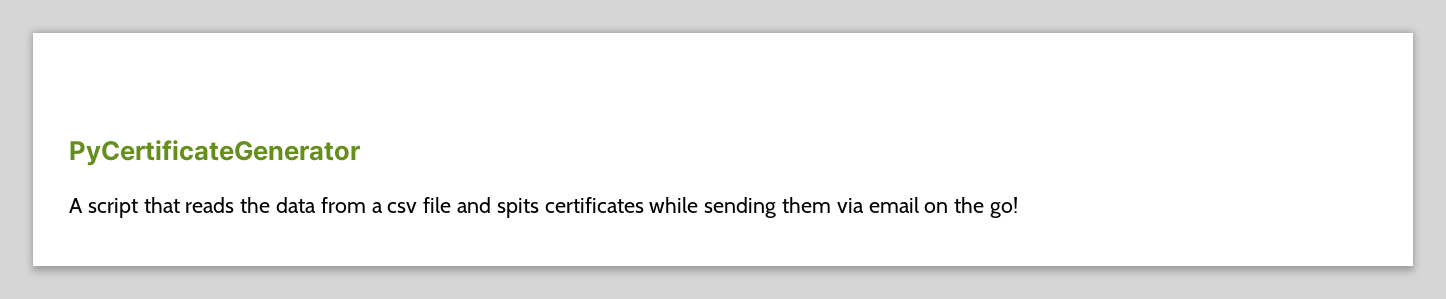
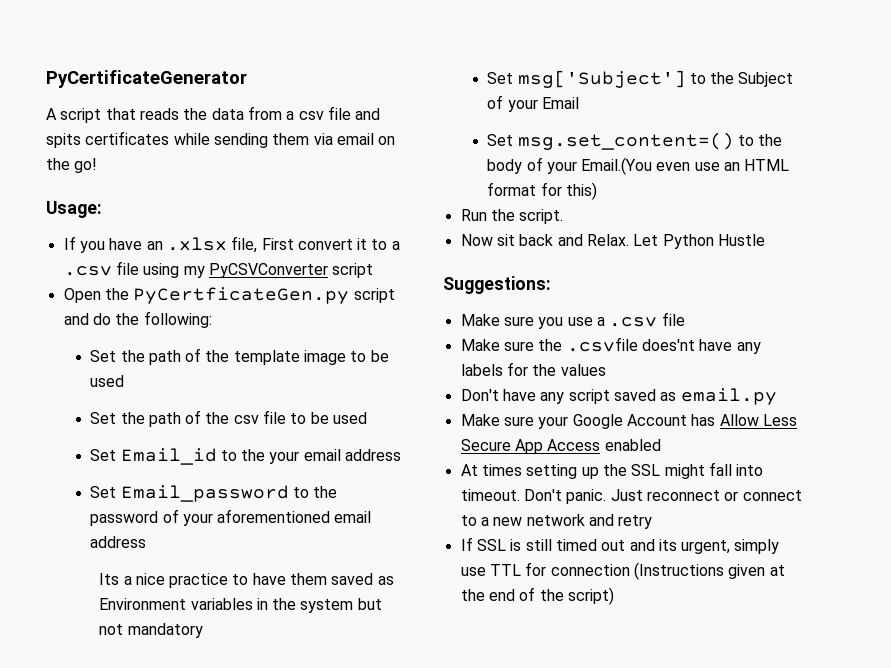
(1019, 207) none -> [46,201,102,218] [63,236,400,253] [63,261,374,278] [63,287,395,304] [63,311,212,328] [90,348,389,365] [90,375,125,387] [90,410,368,427] [90,448,402,465] [90,485,338,502] [90,509,372,526] [90,536,147,548] [99,573,394,588] [99,598,382,613] [99,623,203,638] [487,70,794,88] [487,95,579,112] [487,132,783,150] [487,157,790,175] [487,182,597,200] [460,209,564,224] [460,234,765,249] [443,276,551,294] [460,312,685,329] [460,337,761,354] [460,362,606,376] [460,388,777,405] [460,414,797,429] [460,439,661,454] [460,462,764,479] [460,489,802,504] [460,514,653,529] [460,537,780,554] [460,562,785,580] [460,587,614,605] // Usage: // If you have an .xlsx file, First convert it to a .csv file using my PyCSVConverter script // Open the PyCertficateGen.py script and do the following: // Set the path of the template image to be used // Set the path of the csv file to be used // Set Email_id to the your email address // Set Email_password to the password of your aforementioned email address // Its a nice practice to have them saved as Environment variables in the system but not mandatory // Set msg['Subject'] to the Subject of your Email // Set msg.set_content=() to the body of your Email.(You even use an HTML format for this) // Run the script. // Now sit back and Relax. Let Python Hustle // Suggestions: // Make sure you use a .csv file // Make sure the .csvfile does'nt have any labels for the values // Don't have any script saved as email.py // Make sure your Google Account has Allow Less Secure App Access enabled // At times setting up the SSL might fall into timeout. Don't panic. Just reconnect or connect to a new network and retry // If SSL is still timed out and its urgent, simply use TTL for connection (Instructions given at the end of the script)

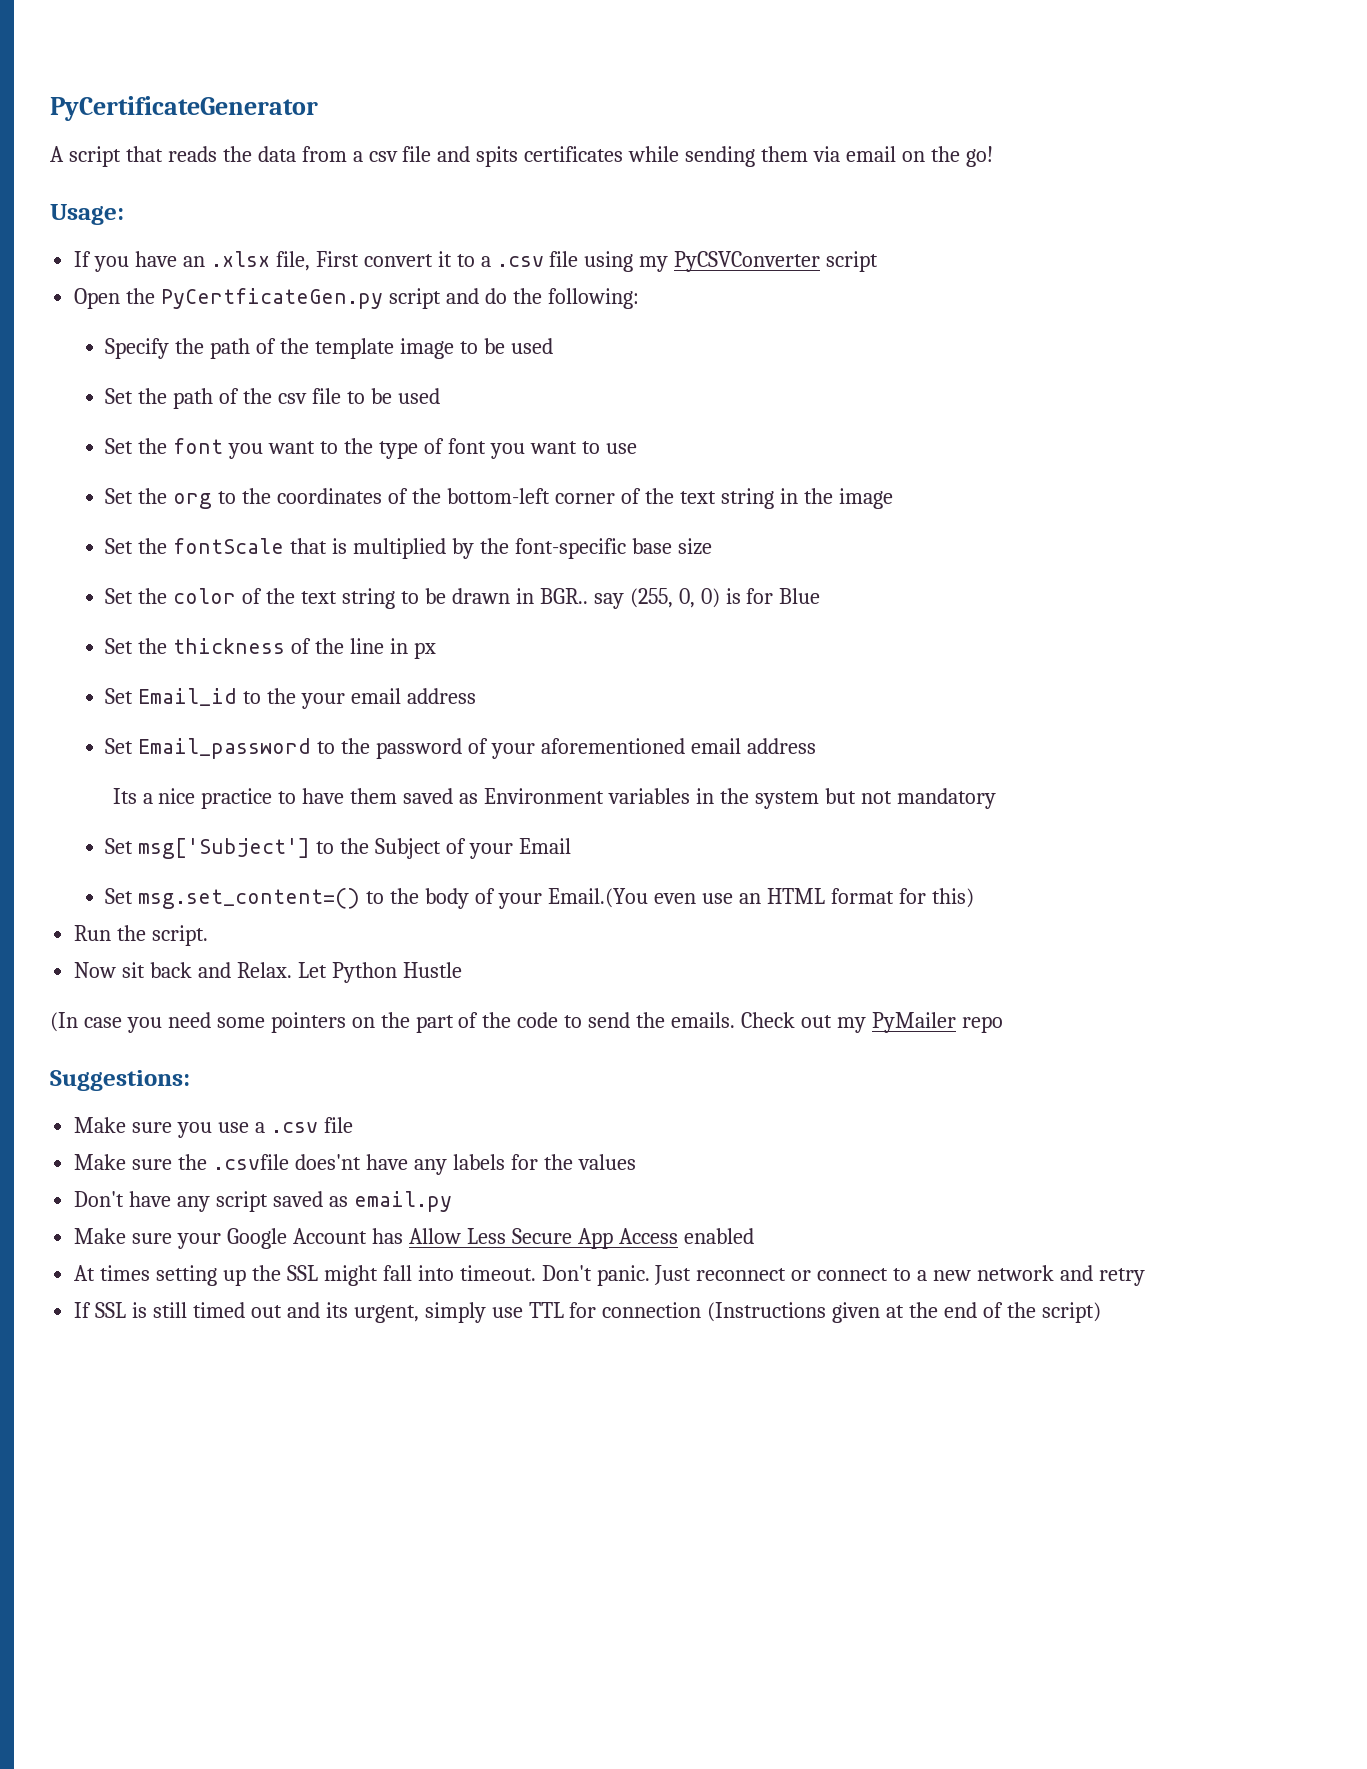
[90,350,117,362] Set -> [105,338,170,359] Specify
(368, 418) none -> [105,438,637,459] [105,488,893,509] [105,538,712,559] [105,588,821,609] [105,638,437,659] // Set the font you want to the type of font you want to use // Set the org to the coordinates of the bottom-left corner of the text string in the image // Set the fontScale that is multiplied by the font-specific base size // Set the color of the text string to be drawn in BGR.. say (255, 0, 0) is for Blue // Set the thickness of the line in px
(765, 240) none -> [50,1012,1003,1033] // (In case you need some pointers on the part of the code to send the emails. Check out my PyMailer repo

